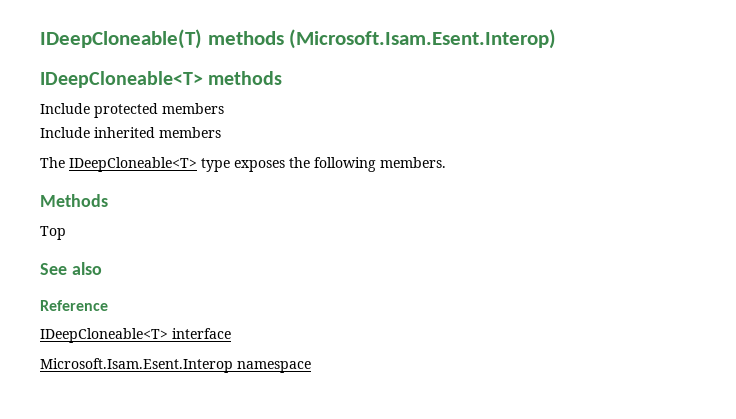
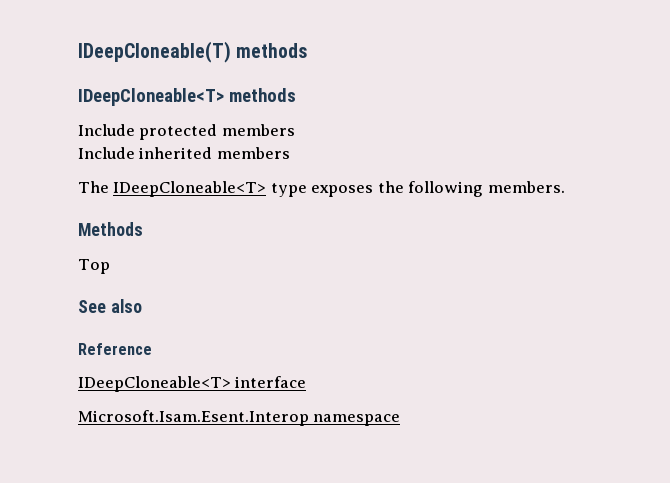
[289,29,557,49] (Microsoft.Isam.Esent.Interop) -> (308, 50) none

